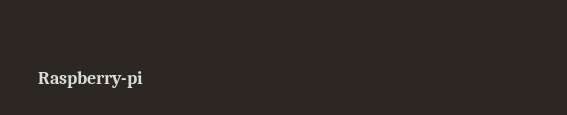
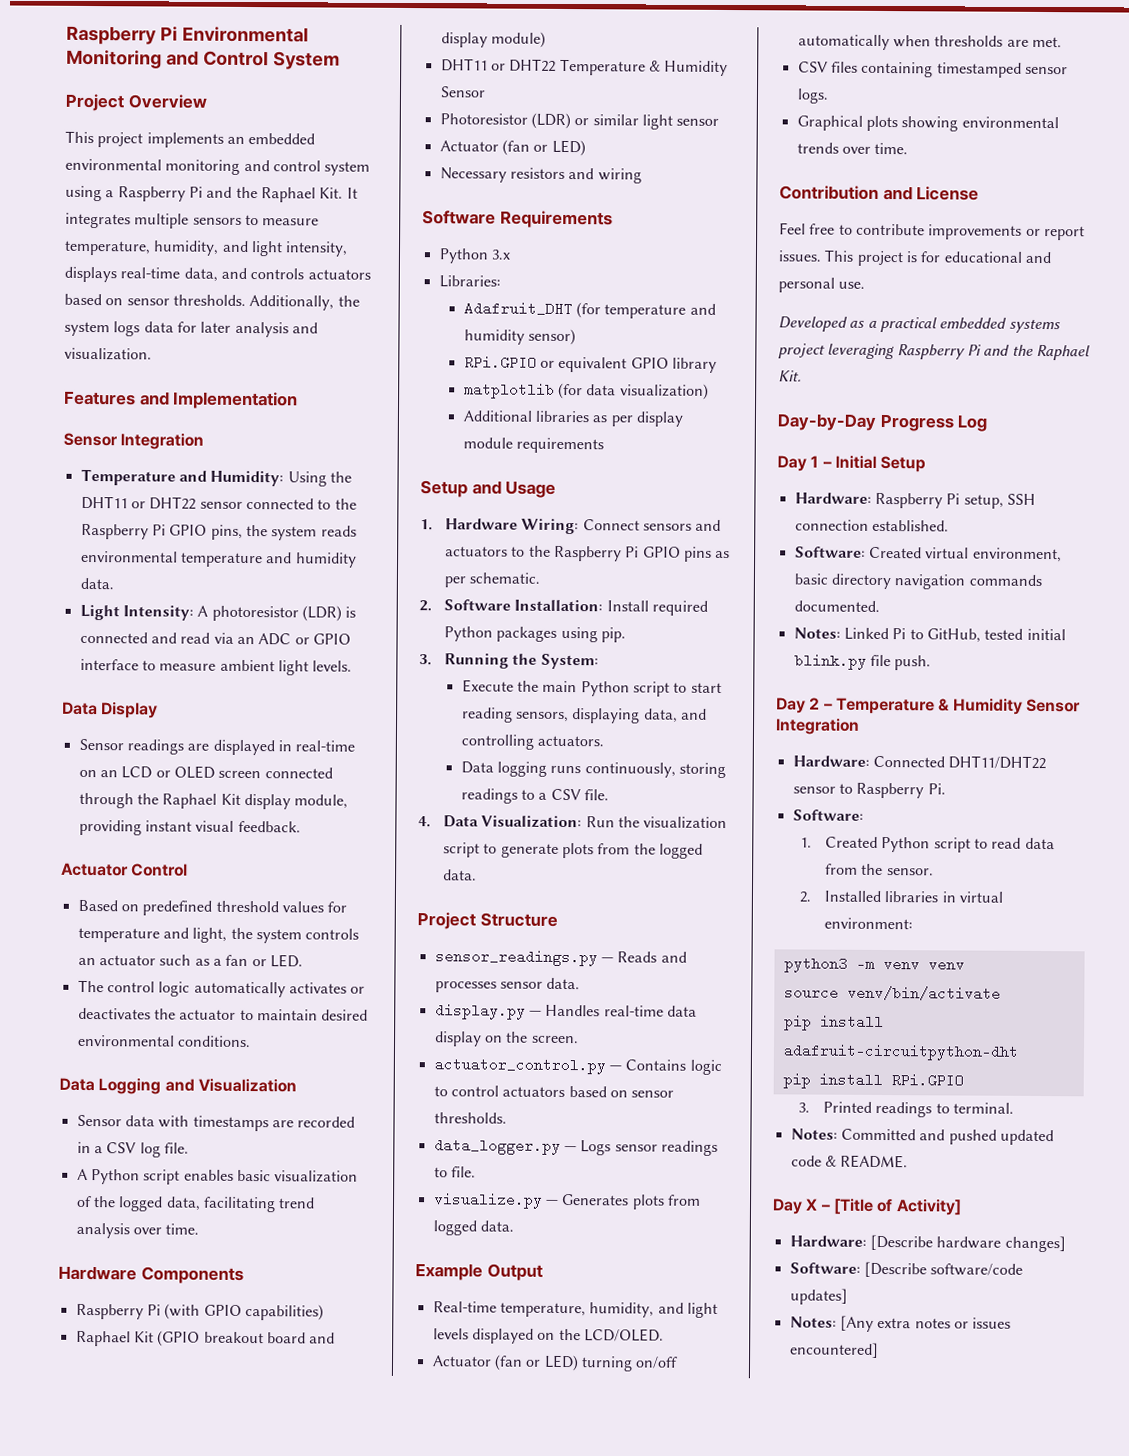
[38,71,143,88] Raspberry-pi -> [66,25,309,45] [66,49,340,70] [65,93,207,112] [65,130,316,148] [65,158,371,176] [65,185,358,203] [65,212,320,229] [64,240,349,257] [64,266,371,283] [64,293,360,311] [64,321,318,338] [64,347,152,361] [64,390,299,410] [63,432,205,450] [80,468,352,487] [80,495,357,510] [80,523,357,541] [80,550,357,568] [79,577,114,590] [79,604,357,622] [79,631,351,646] [79,658,353,676] [62,701,159,719] [78,738,356,756] [78,765,333,779] [78,792,349,810] [78,819,301,836] [61,862,189,877] [77,899,348,916] [77,927,360,944] [77,954,303,968] [77,979,366,998] [77,1007,369,1021] [76,1034,251,1048] [59,1077,297,1095] [76,1114,356,1132] [76,1141,189,1158] [76,1168,359,1185] [75,1195,316,1213] [75,1222,200,1239] [58,1265,244,1284] [75,1303,324,1321] [75,1330,336,1347] [440,31,546,48] [440,58,729,77] [439,86,486,98] [439,112,720,130] [439,139,586,157] [439,167,642,184] [422,210,613,229] [438,248,511,264] [438,275,501,288] [463,301,716,319] [463,328,576,346] [463,355,717,373] [463,382,709,400] [462,410,683,427] [462,437,604,454] [420,480,557,498] [420,518,722,535] [445,545,731,562] [444,572,541,588] [419,599,709,616] [444,626,627,643] [419,653,599,670] [461,679,722,697] [461,707,707,724] [460,734,604,750] [460,761,726,779] [460,788,609,804] [418,815,728,830] [443,842,703,859] [443,869,478,881] [417,912,558,930] [434,949,687,967] [434,977,581,993] [434,1003,697,1020] [433,1031,579,1047] [433,1057,722,1075] [433,1085,675,1098] [433,1112,507,1124] [433,1138,718,1156] [433,1166,476,1178] [432,1192,701,1210] [432,1220,514,1236] [415,1263,543,1281] [432,1301,718,1318] [432,1328,664,1344] [431,1354,679,1372] [797,34,1062,51] [797,61,1068,78] [796,88,829,104] [796,115,1059,132] [796,142,909,155] [779,185,980,201] [779,222,1085,241] [778,249,1052,267] [778,277,866,293] [778,316,1061,334] [778,343,1090,361] [778,370,802,382] [777,413,988,432] [777,455,927,473] [794,492,1036,509] [794,519,949,532] [794,546,1062,563] [793,573,1042,590] [793,600,880,612] [793,627,1066,643] [793,653,932,671] [776,697,1081,715] [775,718,860,735] [792,755,1047,770] [792,782,946,799] [792,809,864,821] [800,836,1055,853] [825,863,934,876] [799,890,1004,903] [824,917,914,930] [783,956,965,973] [783,985,1001,1001] [783,1014,884,1031] [782,1043,1019,1061] [782,1072,964,1089] [798,1101,1015,1118] [790,1128,1054,1146] [790,1154,909,1169] [772,1198,962,1216] [789,1234,1066,1253] [789,1261,1024,1278] [789,1288,848,1305] [789,1315,1012,1332] [789,1342,879,1358] Raspberry Pi Environmental Monitoring and Control System // Project Overview // This project implements an embedded environmental monitoring and control system using a Raspberry Pi and the Raphael Kit. It integrates multiple sensors to measure temperature, humidity, and light intensity, displays real-time data, and controls actuators based on sensor thresholds. Additionally, the system logs data for later analysis and visualization. // Features and Implementation // Sensor Integration // Temperature and Humidity: Using the DHT11 or DHT22 sensor connected to the Raspberry Pi GPIO pins, the system reads environmental temperature and humidity data. // Light Intensity: A photoresistor (LDR) is connected and read via an ADC or GPIO interface to measure ambient light levels. // Data Display // Sensor readings are displayed in real-time on an LCD or OLED screen connected through the Raphael Kit display module, providing instant visual feedback. // Actuator Control // Based on predefined threshold values for temperature and light, the system controls an actuator such as a fan or LED. // The control logic automatically activates or deactivates the actuator to maintain desired environmental conditions. // Data Logging and Visualization // Sensor data with timestamps are recorded in a CSV log file. // A Python script enables basic visualization of the logged data, facilitating trend analysis over time. // Hardware Components // Raspberry Pi (with GPIO capabilities) // Raphael Kit (GPIO breakout board and display module) // DHT11 or DHT22 Temperature & Humidity Sensor // Photoresistor (LDR) or similar light sensor // Actuator (fan or LED) // Necessary resistors and wiring // Software Requirements // Python 3.x // Libraries: // Adafruit_DHT (for temperature and humidity sensor) // RPi.GPIO or equivalent GPIO library // matplotlib (for data visualization) // Additional libraries as per display module requirements // Setup and Usage // 1. Hardware Wiring: Connect sensors and actuators to the Raspberry Pi GPIO pins as per schematic. // 2. Software Installation: Install required Python packages using pip. // 3. Running the System: // Execute the main Python script to start reading sensors, displaying data, and controlling actuators. // Data logging runs continuously, storing readings to a CSV file. // 4. Data Visualization: Run the visualization script to generate plots from the logged data. // Project Structure // sensor_readings.py — Reads and processes sensor data. // display.py — Handles real-time data display on the screen. // actuator_control.py — Contains logic to control actuators based on sensor thresholds. // data_logger.py — Logs sensor readings to file. // visualize.py — Generates plots from logged data. // Example Output // Real-time temperature, humidity, and light levels displayed on the LCD/OLED. // Actuator (fan or LED) turning on/off automatically when thresholds are met. // CSV files containing timestamped sensor logs. // Graphical plots showing environmental trends over time. // Contribution and License // Feel free to contribute improvements or report issues. This project is for educational and personal use. // Developed as a practical embedded systems project leveraging Raspberry Pi and the Raphael Kit. // Day-by-Day Progress Log // Day 1 – Initial Setup // Hardware: Raspberry Pi setup, SSH connection established. // Software: Created virtual environment, basic directory navigation commands documented. // Notes: Linked Pi to GitHub, tested initial blink.py file push. // Day 2 – Temperature & Humidity Sensor Integration // Hardware: Connected DHT11/DHT22 sensor to Raspberry Pi. // Software: // 1. Created Python script to read data from the sensor. // 2. Installed libraries in virtual environment: // python3 -m venv venv // source venv/bin/activate // pip install adafruit-circuitpython-dht // pip install RPi.GPIO // 3. Printed readings to terminal. // Notes: Committed and pushed updated code & README. // Day X – [Title of Activity] // Hardware: [Describe hardware changes] // Software: [Describe software/code updates] // Notes: [Any extra notes or issues encountered]

